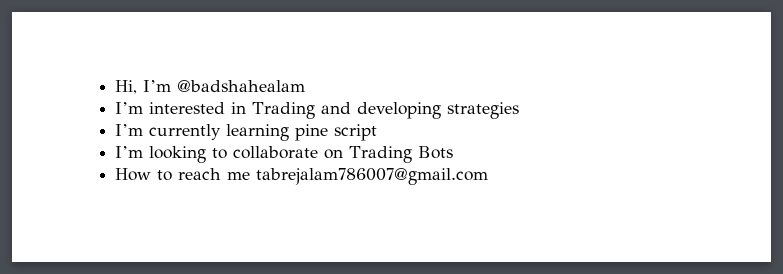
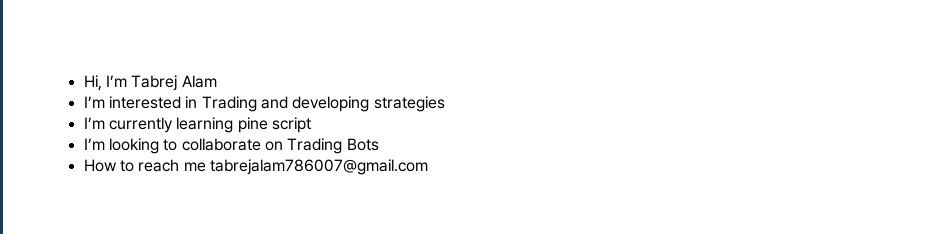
[177,80,306,92] @badshahealam -> [131,75,217,91] Tabrej Alam

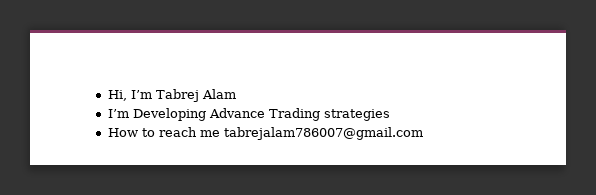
[108,96,445,112] [83,117,311,133] [83,138,379,154] interested in Trading and developing strategies // I’m currently learning pine script // I’m looking to collaborate on Trading Bots -> [132,108,390,121] Developing Advance Trading strategies

